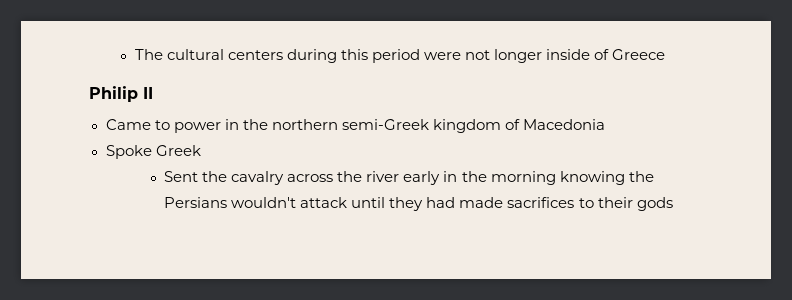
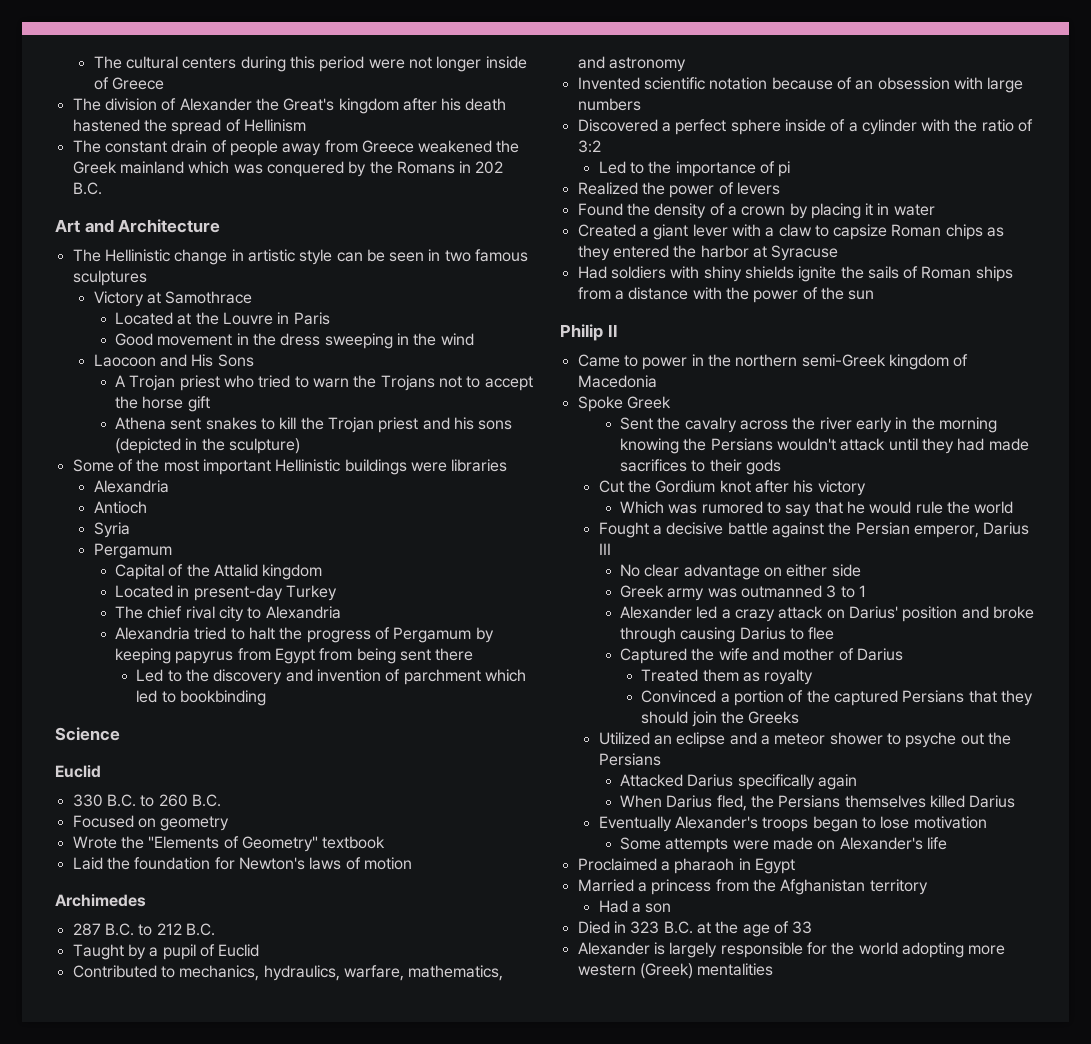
(666, 54) none -> [72,98,507,114] [72,119,306,135] [72,140,520,156] [72,161,504,177] [72,182,102,195] [55,219,221,233] [72,249,529,265] [72,270,147,286] [93,291,253,307] [115,312,330,325] [115,333,474,349] [93,354,254,367] [115,375,533,391] [115,396,210,412] [115,417,513,433] [115,438,301,454] [72,459,508,475] [93,480,169,493] [93,501,147,514] [93,522,130,538] [93,543,172,559] [115,564,323,580] [115,585,338,601] [115,606,341,622] [115,627,494,643] [115,648,474,664] [136,669,526,685] [136,690,266,706] [55,727,120,741] [55,765,101,778] [72,794,221,807] [72,815,230,831] [72,836,386,852] [72,857,412,870] [55,894,146,907] [72,923,215,936] [72,944,260,960] [72,965,504,981] [577,56,686,72] [577,77,1024,93] [577,98,641,111] [577,119,1034,135] [577,140,601,153] [598,161,791,177] [577,182,780,198] [577,203,935,219] [577,224,1005,240] [577,245,839,261] [577,266,1013,282] [577,287,875,303] // The division of Alexander the Great's kingdom after his death hastened the spread of Hellinism // The constant drain of people away from Greece weakened the Greek mainland which was conquered by the Romans in 202 B.C. // Art and Architecture // The Hellinistic change in artistic style can be seen in two famous sculptures // Victory at Samothrace // Located at the Louvre in Paris // Good movement in the dress sweeping in the wind // Laocoon and His Sons // A Trojan priest who tried to warn the Trojans not to accept the horse gift // Athena sent snakes to kill the Trojan priest and his sons (depicted in the sculpture) // Some of the most important Hellinistic buildings were libraries // Alexandria // Antioch // Syria // Pergamum // Capital of the Attalid kingdom // Located in present-day Turkey // The chief rival city to Alexandria // Alexandria tried to halt the progress of Pergamum by keeping papyrus from Egypt from being sent there // Led to the discovery and invention of parchment which led to bookbinding // Science // Euclid // 330 B.C. to 260 B.C. // Focused on geometry // Wrote the "Elements of Geometry" textbook // Laid the foundation for Newton's laws of motion // Archimedes // 287 B.C. to 212 B.C. // Taught by a pupil of Euclid // Contributed to mechanics, hydraulics, warfare, mathematics, and astronomy // Invented scientific notation because of an obsession with large numbers // Discovered a perfect sphere inside of a cylinder with the ratio of 3:2 // Led to the importance of pi // Realized the power of levers // Found the density of a crown by placing it in water // Created a giant lever with a claw to capsize Roman chips as they entered the harbor at Syracuse // Had soldiers with shiny shields ignite the sails of Roman ships from a distance with the power of the sun
(673, 204) none -> [598,480,866,496] [620,501,1014,517] [598,522,1030,538] [598,543,611,555] [620,564,861,580] [620,585,867,601] [620,606,1034,622] [620,627,835,643] [620,648,904,664] [641,669,814,685] [641,690,1033,706] [641,711,800,727] [598,732,1012,748] [598,753,661,766] [620,774,858,790] [620,795,1016,811] [598,816,987,832] [620,837,948,853] [577,858,795,874] [577,879,928,895] [598,900,672,913] [577,921,813,937] [577,942,1006,958] [577,963,774,979] // Cut the Gordium knot after his victory // Which was rumored to say that he would rule the world // Fought a decisive battle against the Persian emperor, Darius III // No clear advantage on either side // Greek army was outmanned 3 to 1 // Alexander led a crazy attack on Darius' position and broke through causing Darius to flee // Captured the wife and mother of Darius // Treated them as royalty // Convinced a portion of the captured Persians that they should join the Greeks // Utilized an eclipse and a meteor shower to psyche out the Persians // Attacked Darius specifically again // When Darius fled, the Persians themselves killed Darius // Eventually Alexander's troops began to lose motivation // Some attempts were made on Alexander's life // Proclaimed a pharaoh in Egypt // Married a princess from the Afghanistan territory // Had a son // Died in 323 B.C. at the age of 33 // Alexander is largely responsible for the world adopting more western (Greek) mentalities

